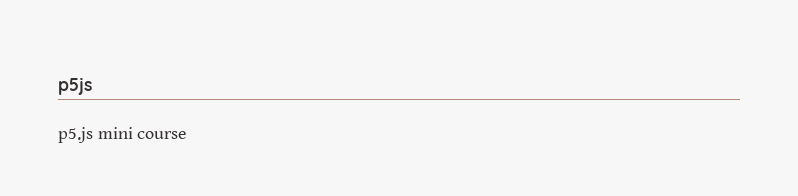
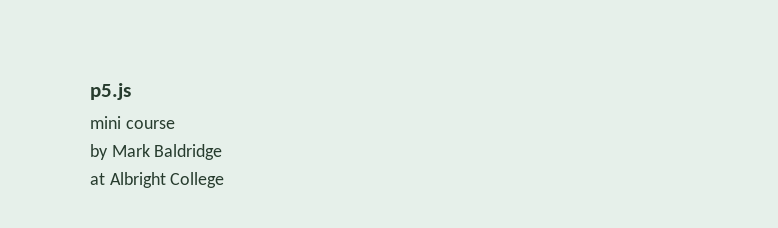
[58,77,92,95] [58,127,93,143] p5js // p5.js -> [90,83,131,100] p5.js //
(187, 135) none -> [90,144,223,160] [90,172,225,188] // by Mark Baldridge // at Albright College

